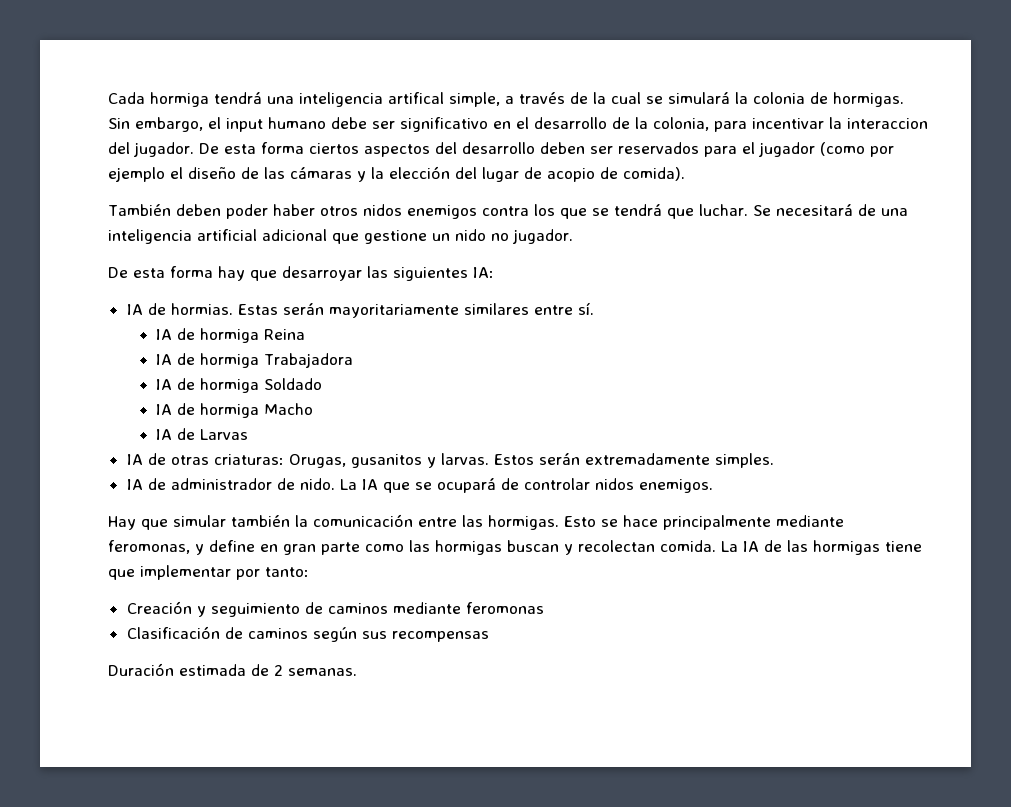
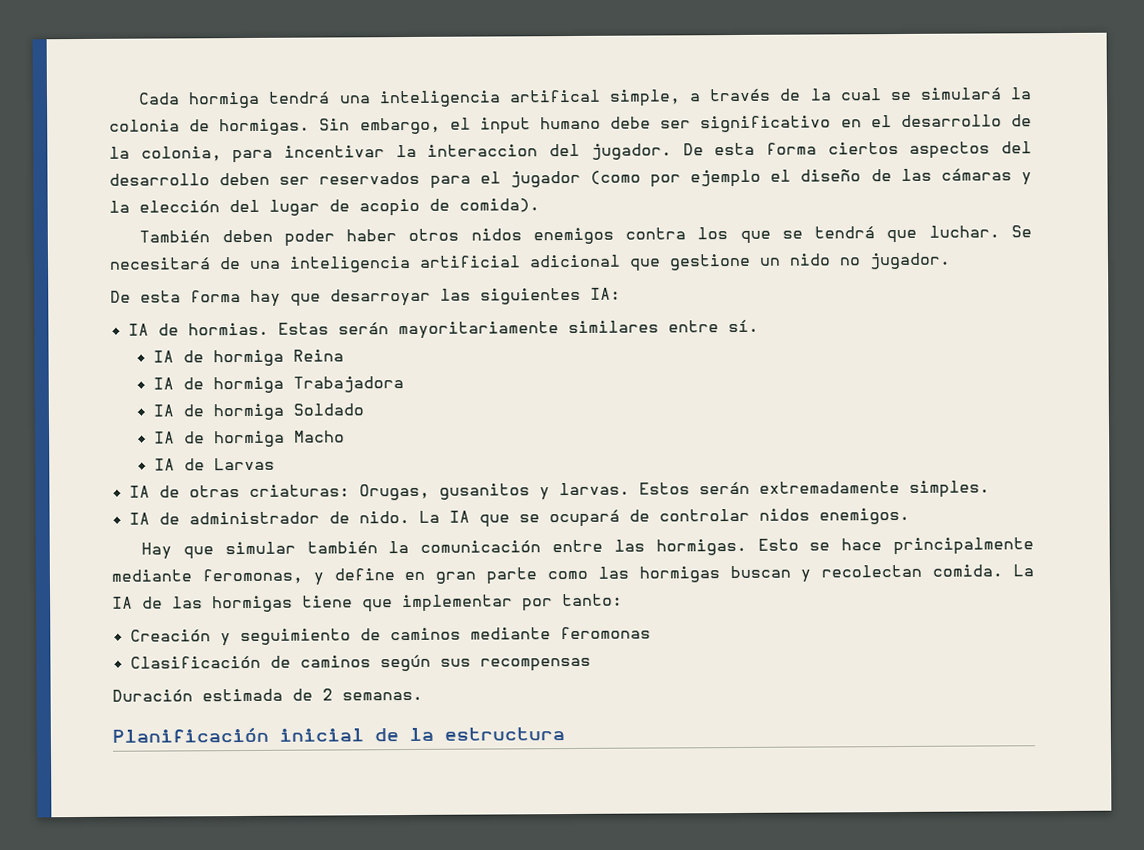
(357, 672) none -> [112,727,565,743] // Planificación inicial de la estructura

